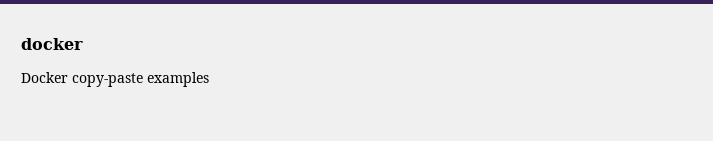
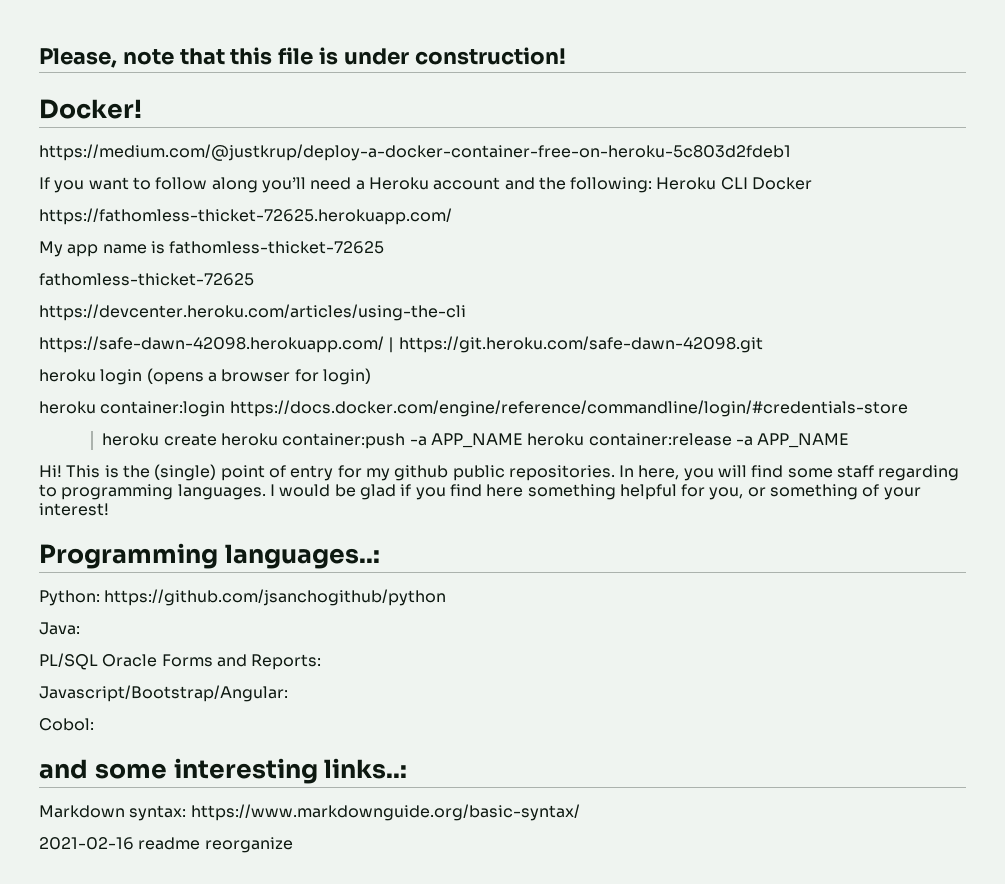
[21,38,83,50] [21,72,209,87] docker // Docker copy-paste examples -> [39,47,566,68] [39,99,142,119] [39,144,791,161] [39,177,813,193] [39,208,452,225] [39,241,385,257] [39,273,254,286] [39,304,466,321] [39,336,763,353] [39,368,371,385] [39,400,908,417] [102,433,850,449] [39,464,960,481] [39,484,921,500] [39,503,109,516] [39,543,380,569] [39,589,447,606] [39,622,80,635] [39,653,322,670] [39,685,288,702] [39,718,94,731] [39,758,408,784] [39,804,580,821] [39,837,293,853] Please, note that this file is under construction! // Docker! // https://medium.com/@justkrup/deploy-a-docker-container-free-on-heroku-5c803d2fdeb1 // If you want to follow along you’ll need a Heroku account and the following: Heroku CLI Docker // https://fathomless-thicket-72625.herokuapp.com/ // My app name is fathomless-thicket-72625 // fathomless-thicket-72625 // https://devcenter.heroku.com/articles/using-the-cli // https://safe-dawn-42098.herokuapp.com/ | https://git.heroku.com/safe-dawn-42098.git // heroku login (opens a browser for login) // heroku container:login https://docs.docker.com/engine/reference/commandline/login/#credentials-store // heroku create heroku container:push -a APP_NAME heroku container:release -a APP_NAME // Hi! This is the (single) point of entry for my github public repositories. In here, you will find some staff regarding to programming languages. I would be glad if you find here something helpful for you, or something of your interest! // Programming languages..: // Python: https://github.com/jsanchogithub/python // Java: // PL/SQL Oracle Forms and Reports: // Javascript/Bootstrap/Angular: // Cobol: // and some interesting links..: // Markdown syntax: https://www.markdownguide.org/basic-syntax/ // 2021-02-16 readme reorganize

